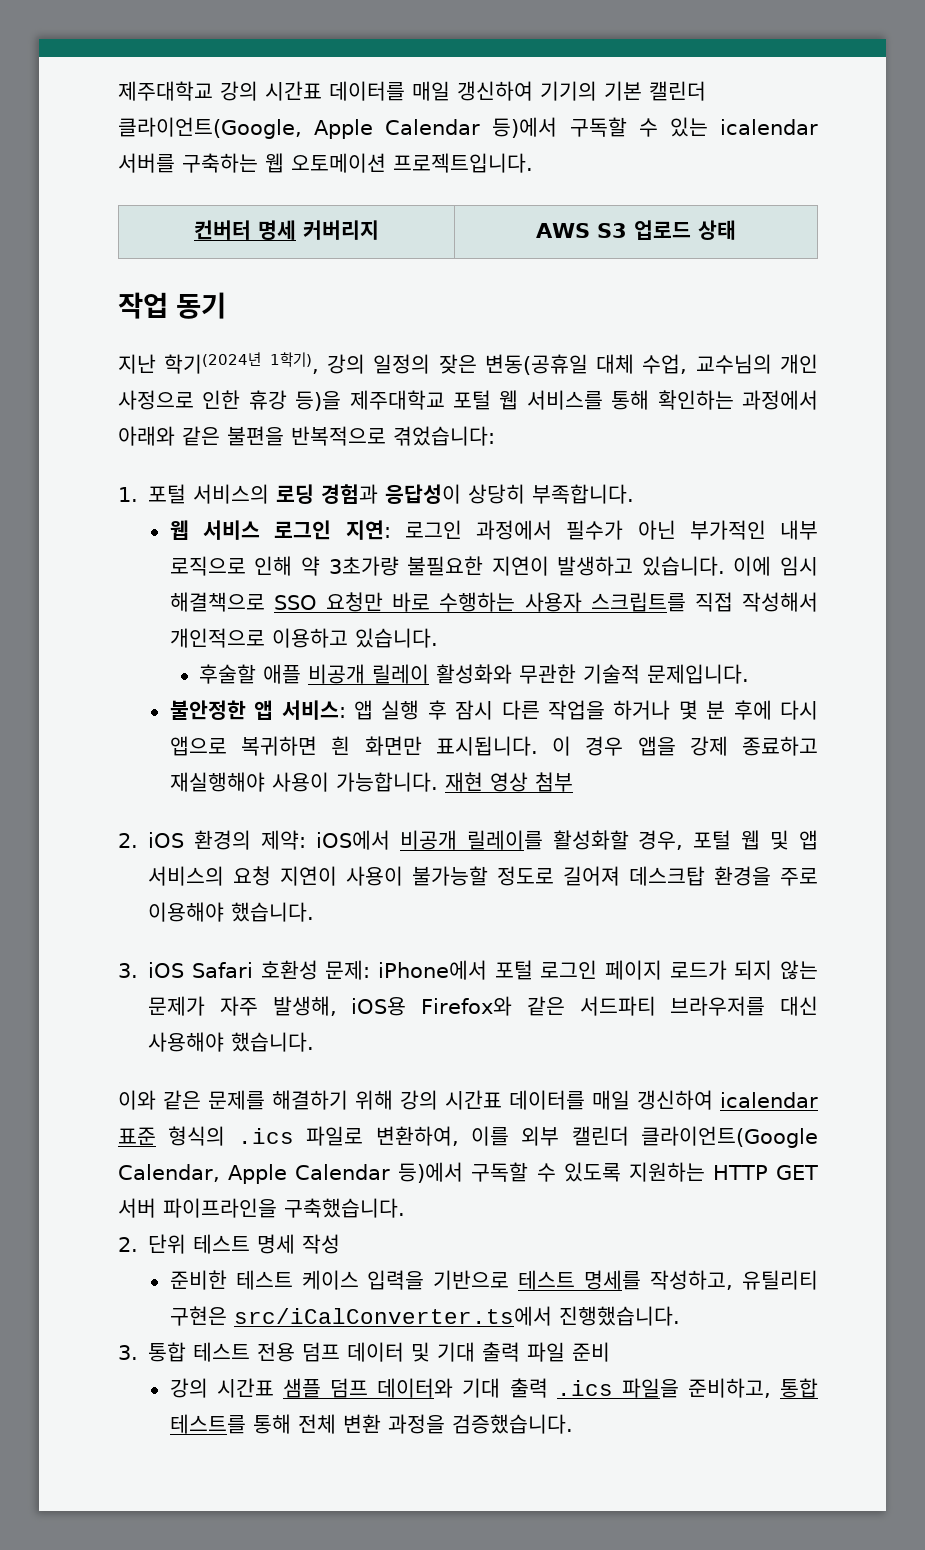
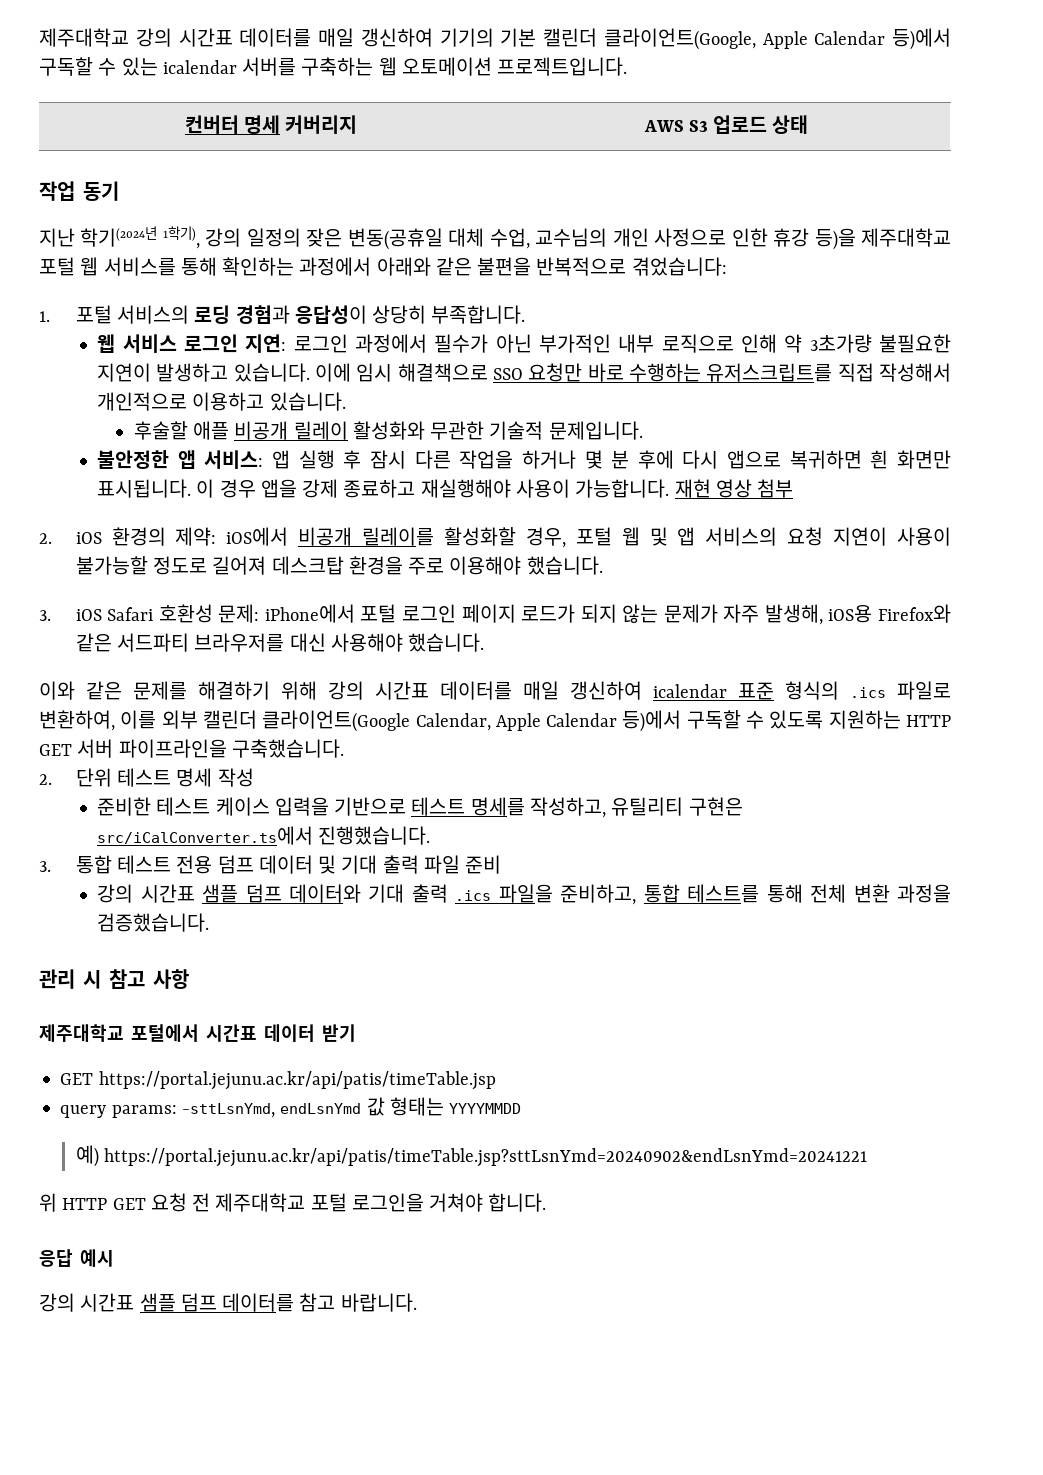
[524,592,686,612] 사용자 스크립트를 -> [706,363,833,382] 유저스크립트를
(573, 1424) none -> [39,969,189,989] [39,1024,356,1042] [60,1071,496,1090] [60,1097,522,1118] [75,1145,867,1167] [39,1193,547,1212] [39,1249,114,1267] [39,1293,417,1312] // 관리 시 참고 사항 // 제주대학교 포털에서 시간표 데이터 받기 // GET https://portal.jejunu.ac.kr/api/patis/timeTable.jsp // query params: -sttLsnYmd, endLsnYmd 값 형태는 YYYYMMDD // 예) https://portal.jejunu.ac.kr/api/patis/timeTable.jsp?sttLsnYmd=20240902&endLsnYmd=20241221 // 위 HTTP GET 요청 전 제주대학교 포털 로그인을 거쳐야 합니다. // 응답 예시 // 강의 시간표 샘플 덤프 데이터를 참고 바랍니다.

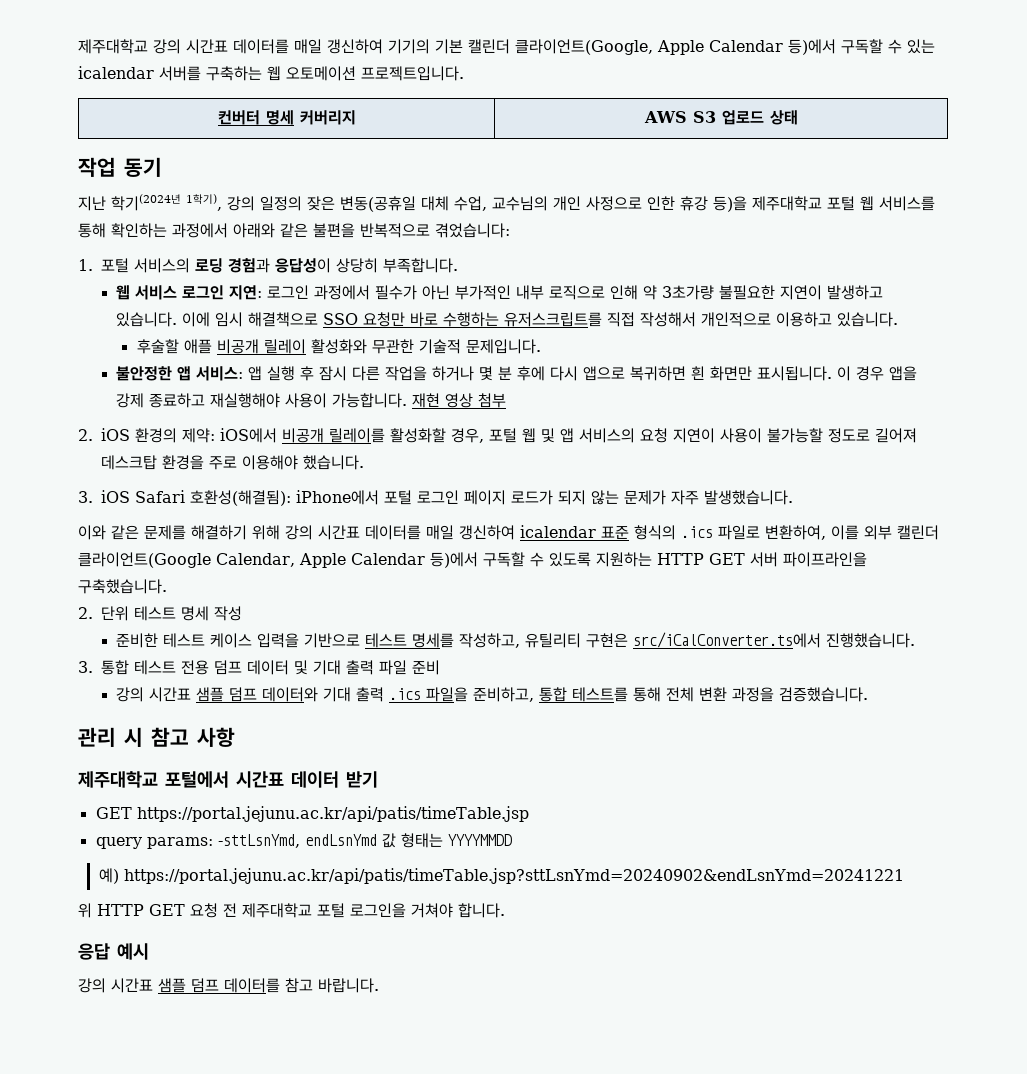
[158,604,260,623] 호환성 문제: -> [190,490,291,506] 호환성(해결됨):
[764,604,952,625] [75,633,485,652] 발생해, iOS용 Firefox와 같은 서드파티 브라우저를 대신 사용해야 했습니다. -> [704,490,793,505] 발생했습니다.

